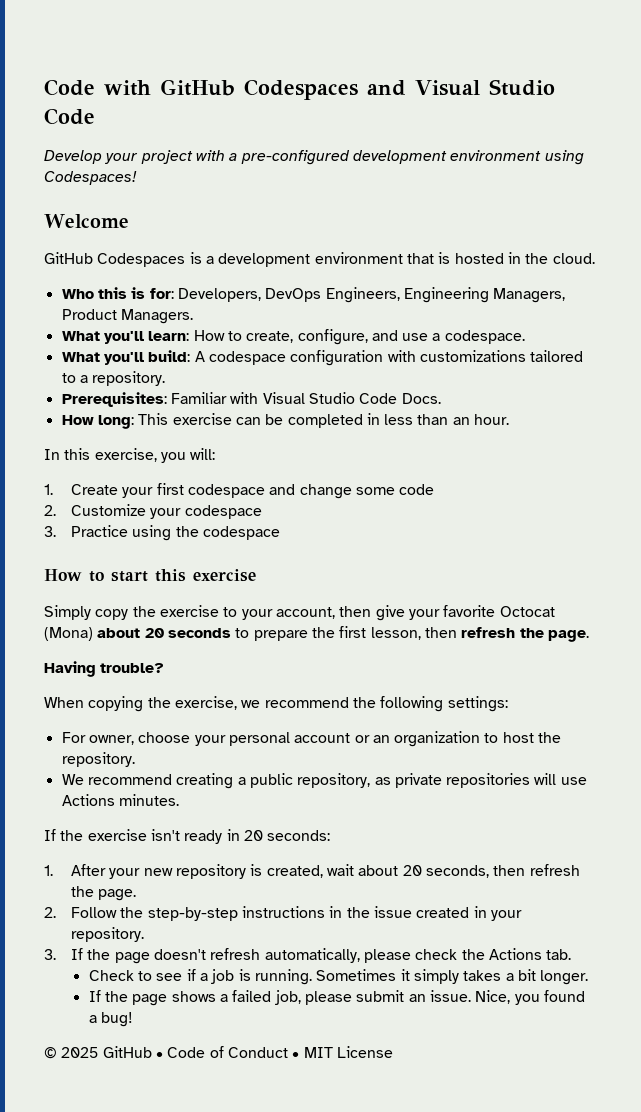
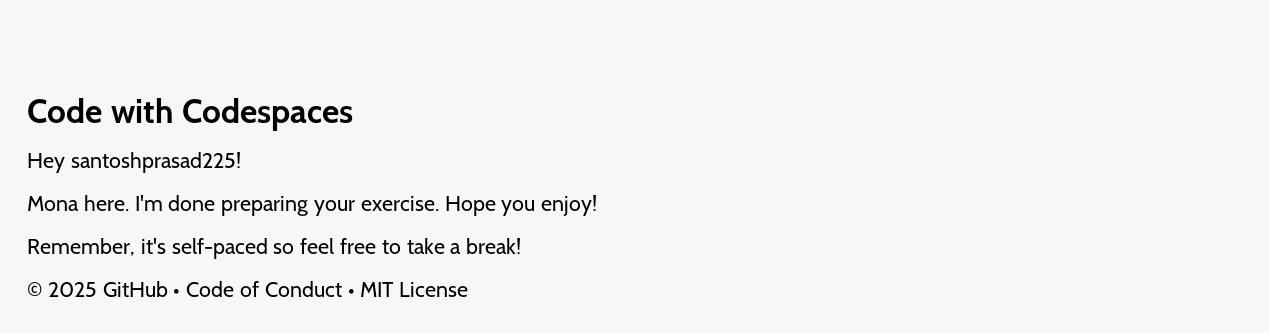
[160,79,555,100] [44,108,95,125] [44,150,584,165] [44,171,137,185] [44,214,129,228] [44,252,595,267] [61,287,566,303] [61,309,193,324] [61,329,525,345] [61,350,584,366] [61,371,166,386] [61,392,441,407] [61,413,510,429] [44,448,216,463] [44,483,435,499] [44,504,262,519] [44,525,281,541] [44,569,256,582] [44,605,555,621] [44,626,589,642] [44,661,165,677] [44,696,508,712] [61,731,562,747] [61,752,135,767] [61,773,587,789] [61,794,179,806] [44,829,331,844] [44,864,580,879] [71,886,137,901] [44,906,522,921] [71,927,145,942] [44,948,572,964] [88,969,589,985] [88,990,585,1006] [88,1012,134,1027] GitHub Codespaces and Visual Studio Code // Develop your project with a pre-configured development environment using Codespaces! // Welcome // GitHub Codespaces is a development environment that is hosted in the cloud. // Who this is for: Developers, DevOps Engineers, Engineering Managers, Product Managers. // What you'll learn: How to create, configure, and use a codespace. // What you'll build: A codespace configuration with customizations tailored to a repository. // Prerequisites: Familiar with Visual Studio Code Docs. // How long: This exercise can be completed in less than an hour. // In this exercise, you will: // 1. Create your first codespace and change some code // 2. Customize your codespace // 3. Practice using the codespace // How to start this exercise // Simply copy the exercise to your account, then give your favorite Octocat (Mona) about 20 seconds to prepare the first lesson, then refresh the page. // Having trouble? // When copying the exercise, we recommend the following settings: // For owner, choose your personal account or an organization to host the repository. // We recommend creating a public repository, as private repositories will use Actions minutes. // If the exercise isn't ready in 20 seconds: // 1. After your new repository is created, wait about 20 seconds, then refresh the page. // 2. Follow the step-by-step instructions in the issue created in your repository. // 3. If the page doesn't refresh automatically, please check the Actions tab. // Check to see if a job is running. Sometimes it simply takes a bit longer. // If the page shows a failed job, please submit an issue. Nice, you found a bug! -> [182,98,354,131] [27,152,241,173] [27,195,598,216] [27,238,522,259] Codespaces // Hey santoshprasad225! // Mona here. I'm done preparing your exercise. Hope you enjoy! // Remember, it's self-paced so feel free to take a break!

